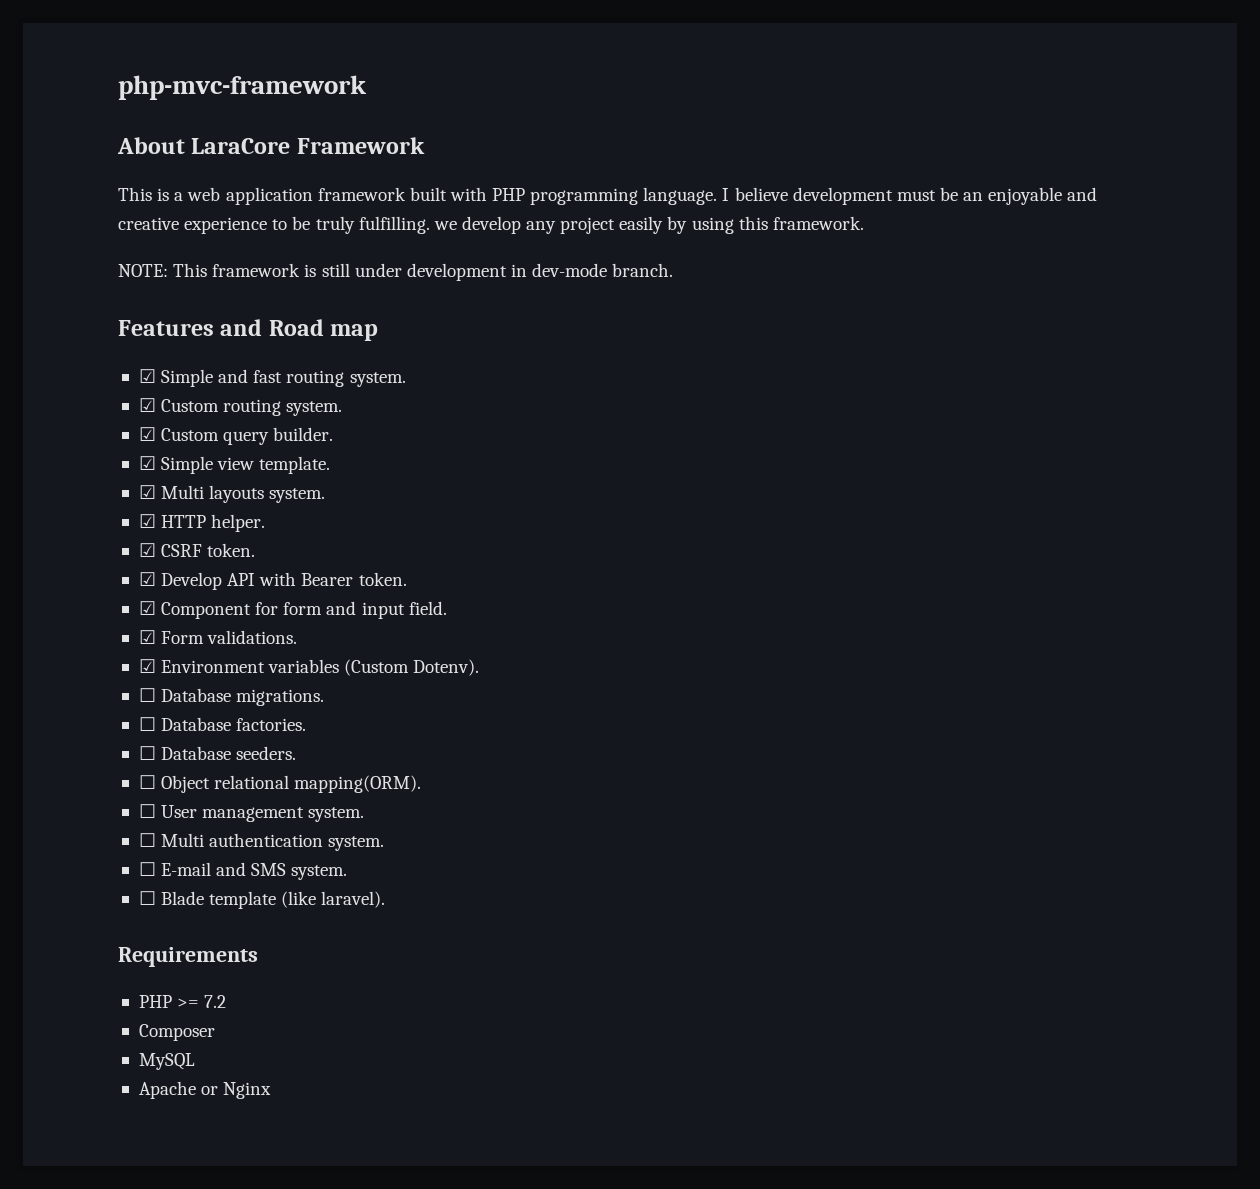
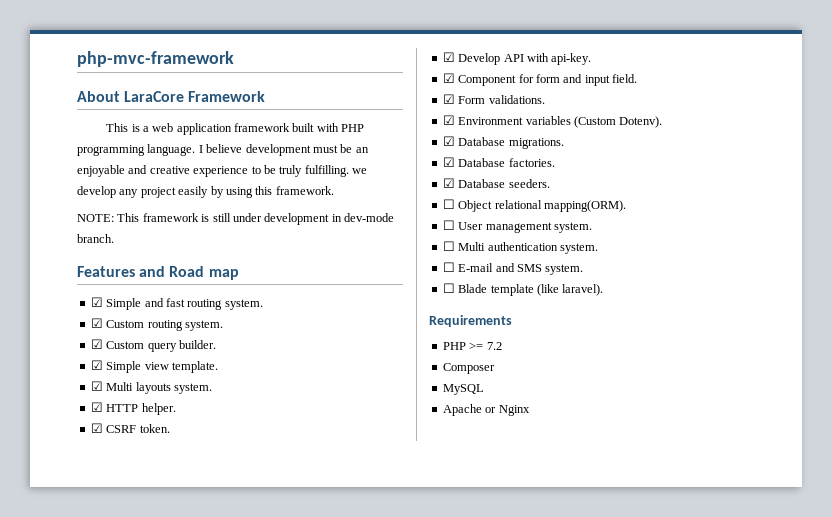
[301,572,407,586] Bearer token. -> [551,53,592,65] api-key.
[138,688,156,702] ☐ -> [442,136,455,146] ☑
[138,717,156,731] ☐ -> [442,157,455,167] ☑
[138,746,156,760] ☐ -> [442,178,455,188] ☑

